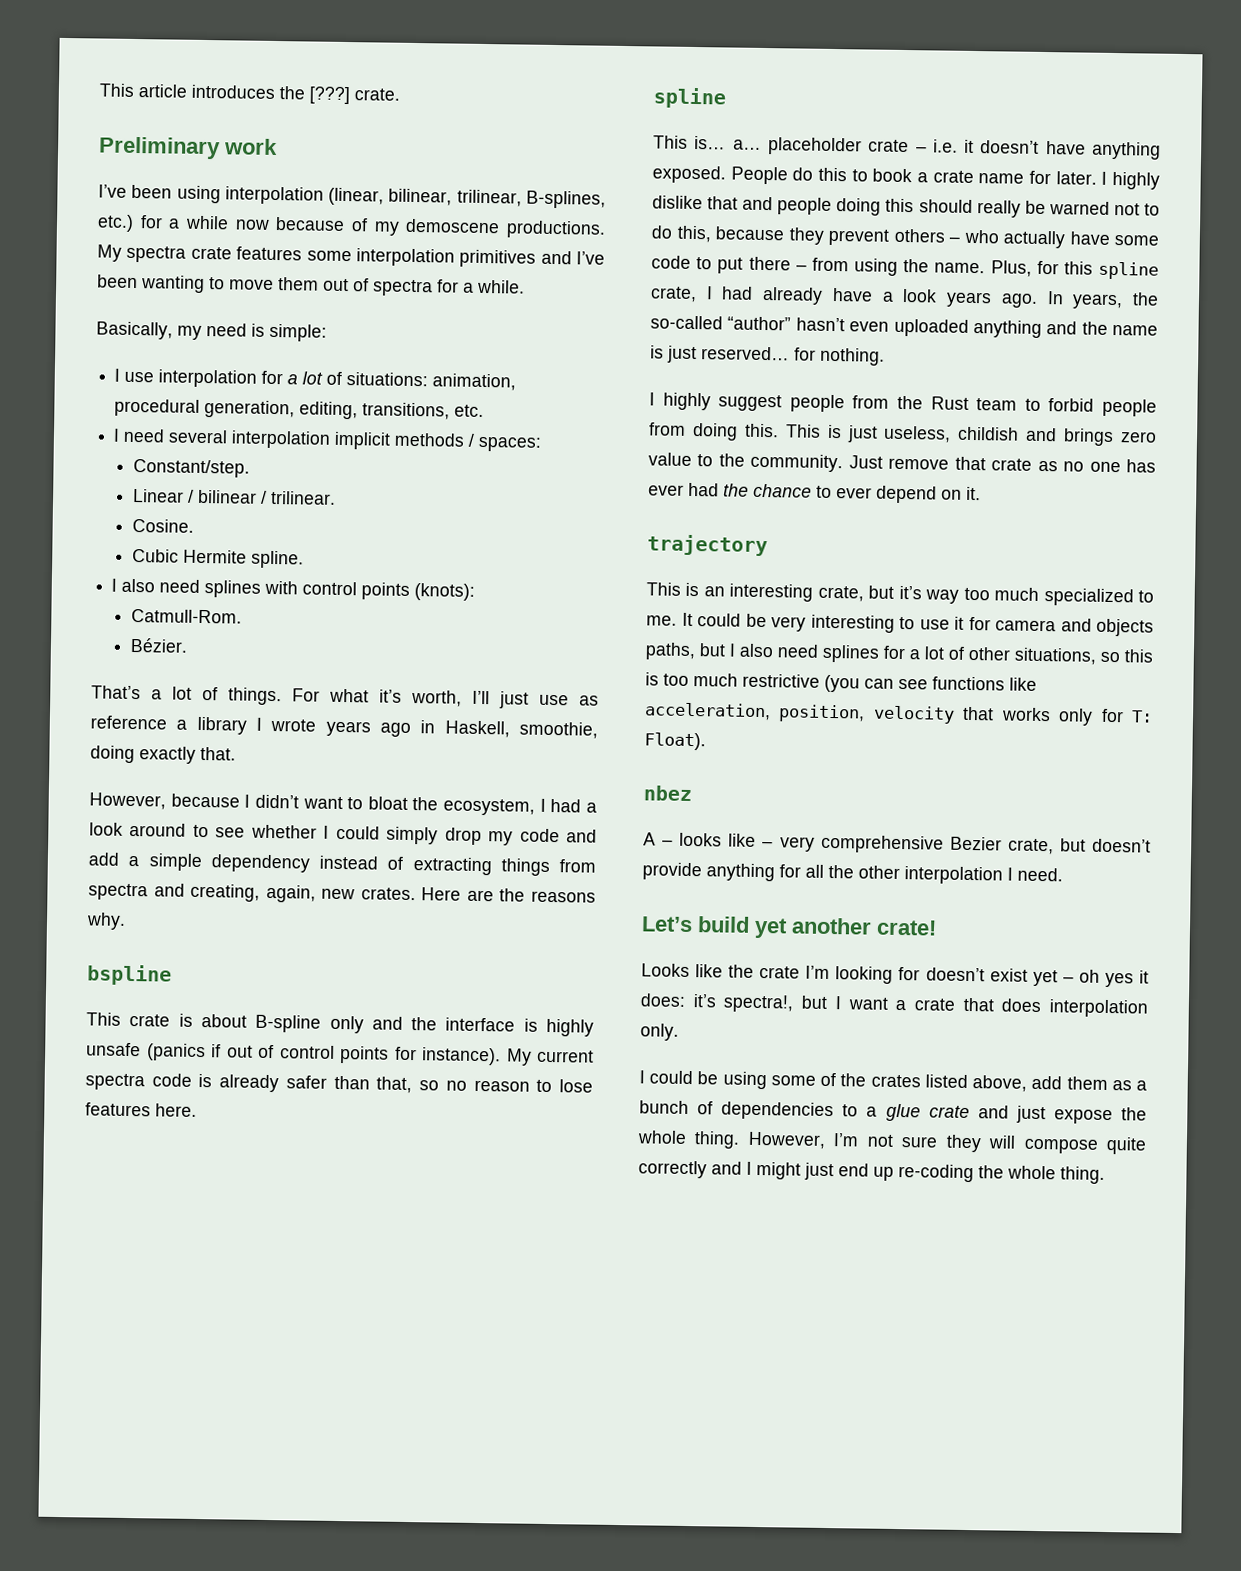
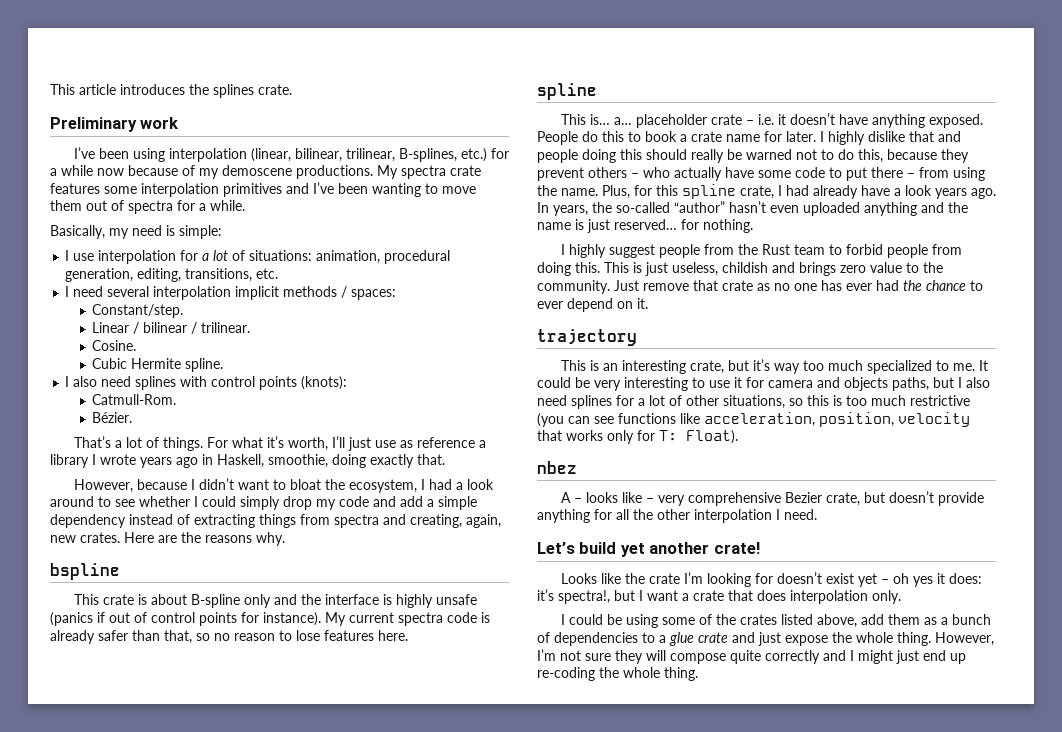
[309,86,350,105] [???] -> [213,84,254,98] splines

